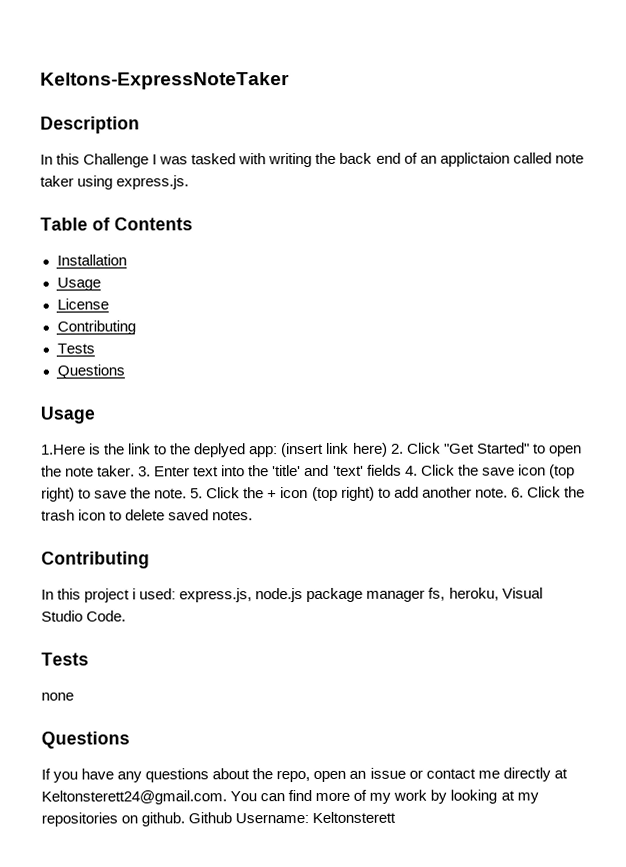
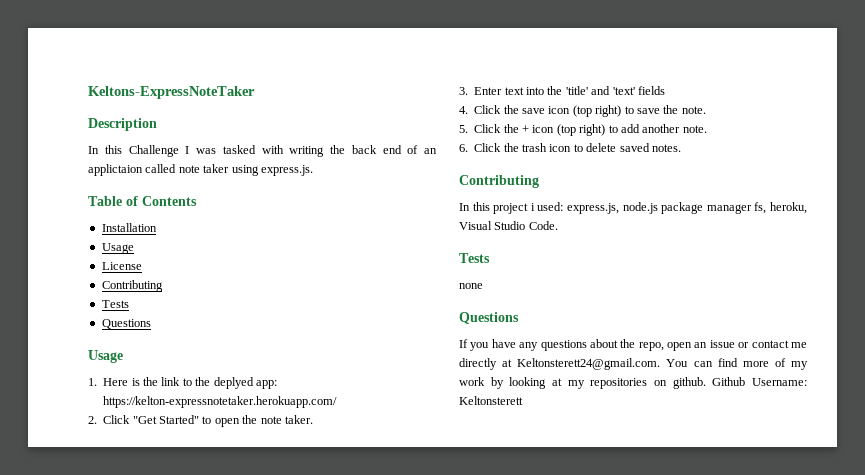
[41,444,86,455] 1.Here -> [88,378,129,386] 1. Here
[281,442,388,458] (insert link here) -> [103,396,338,408] https://kelton-expressnotetaker.herokuapp.com/ //
(136, 471) none -> (313, 419) //
(402, 470) none -> (665, 90) //
(188, 493) none -> (706, 110) //
(508, 492) none -> (707, 129) //

